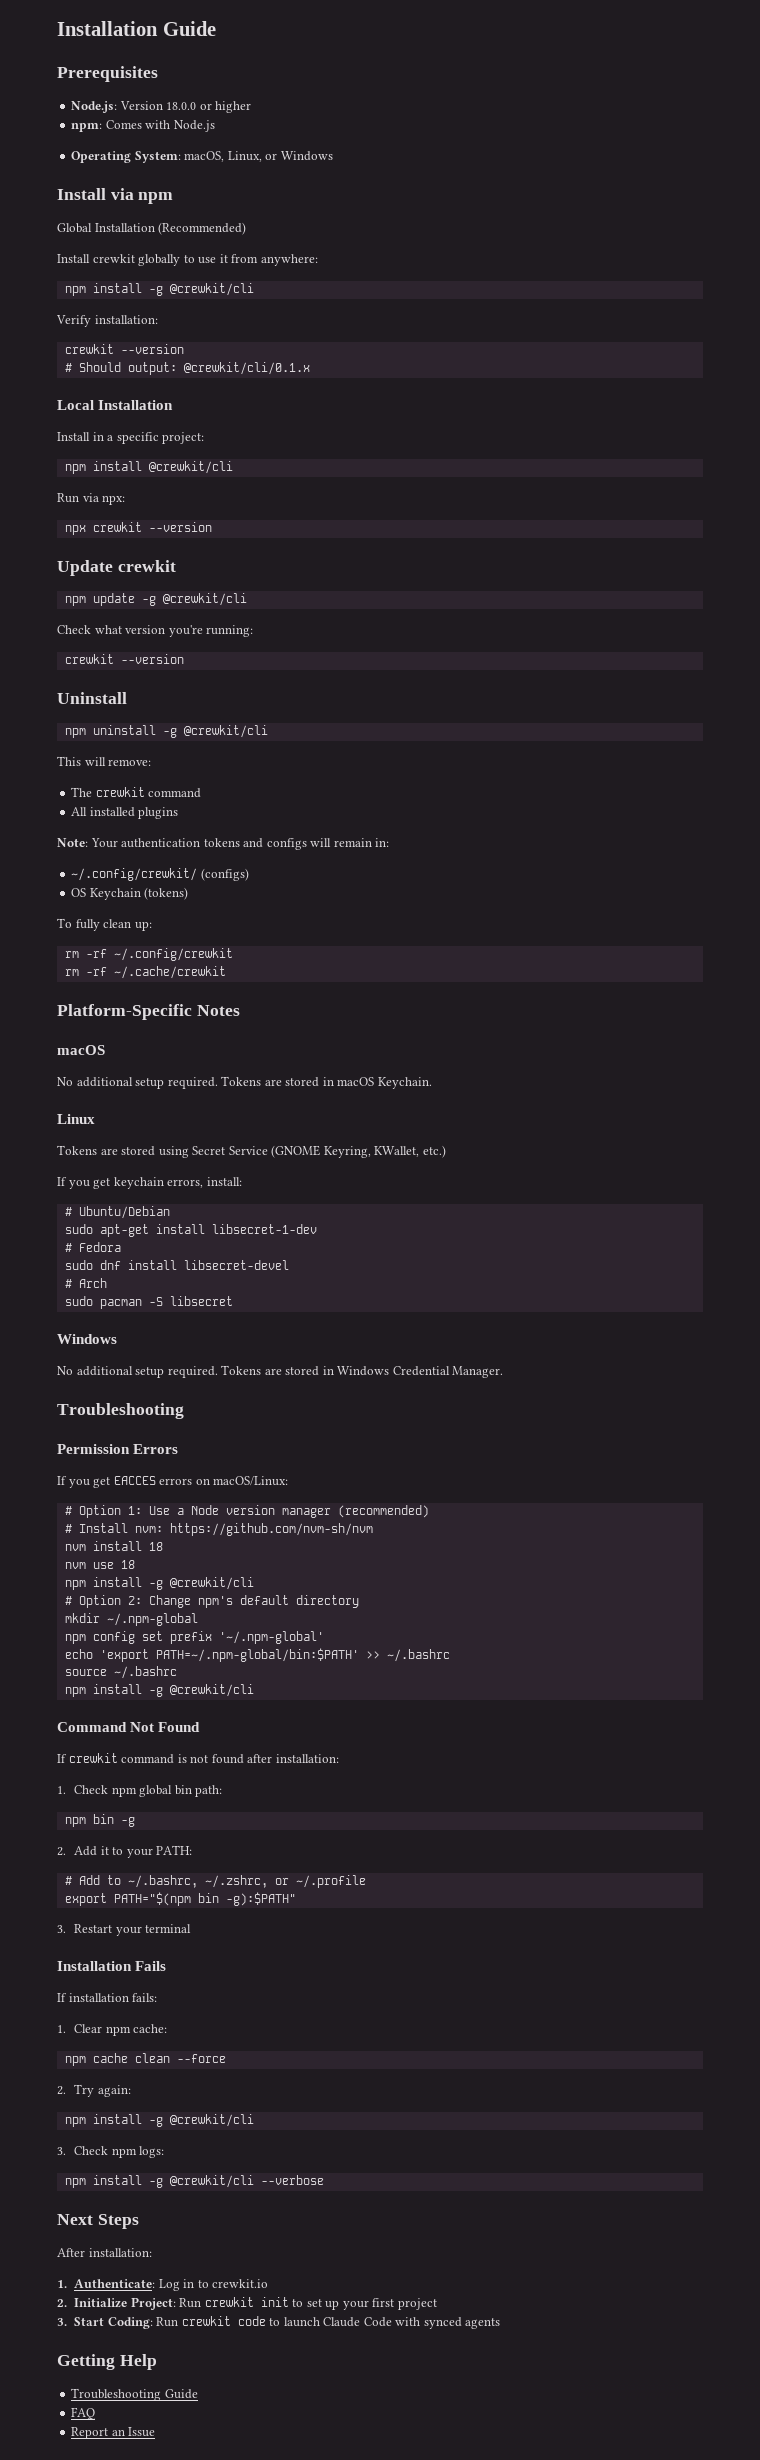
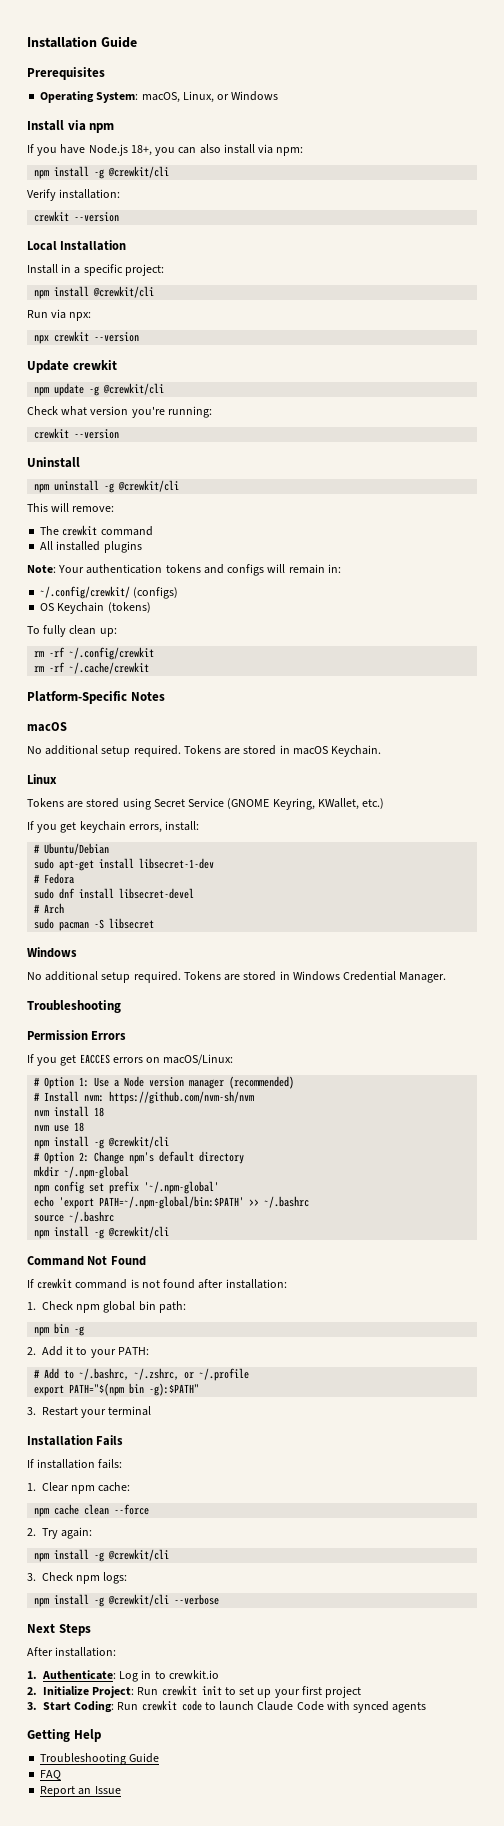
[71,101,252,113] [71,120,215,132] // Node.js: Version 18.0.0 or higher // npm: Comes with Node.js -> (105, 73) none
[57,222,247,235] [57,254,318,266] Global Installation (Recommended) // Install crewkit globally to use it from anywhere: -> [27,144,304,156] If you have Node.js 18+, you can also install via npm:
[64,362,310,375] // # Should output: @crewkit/cli/0.1.x -> (120, 217) none

